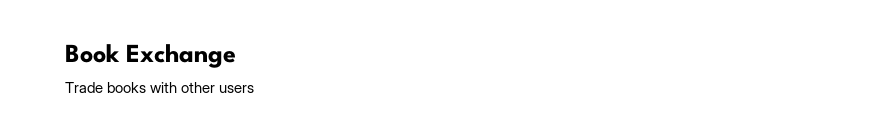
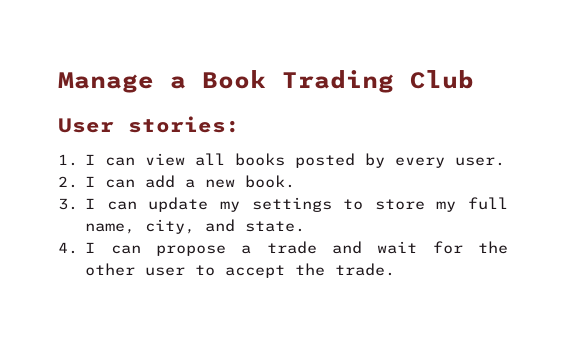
[65,44,237,68] [65,82,255,93] Book Exchange // Trade books with other users -> [58,70,474,93] [58,116,240,133] [58,153,506,168] [58,175,296,188] [58,197,508,212] [85,219,306,234] [58,241,508,256] [85,263,396,278] Manage a Book Trading Club // User stories: // 1. I can view all books posted by every user. // 2. I can add a new book. // 3. I can update my settings to store my full name, city, and state. // 4. I can propose a trade and wait for the other user to accept the trade.

